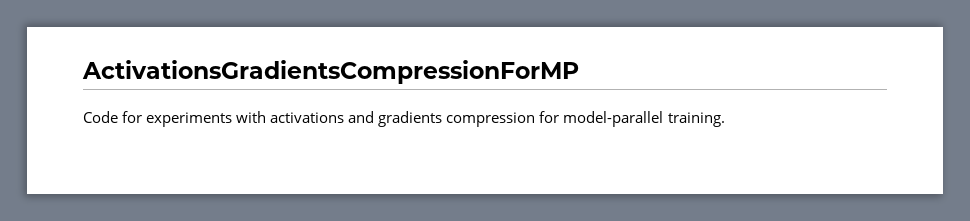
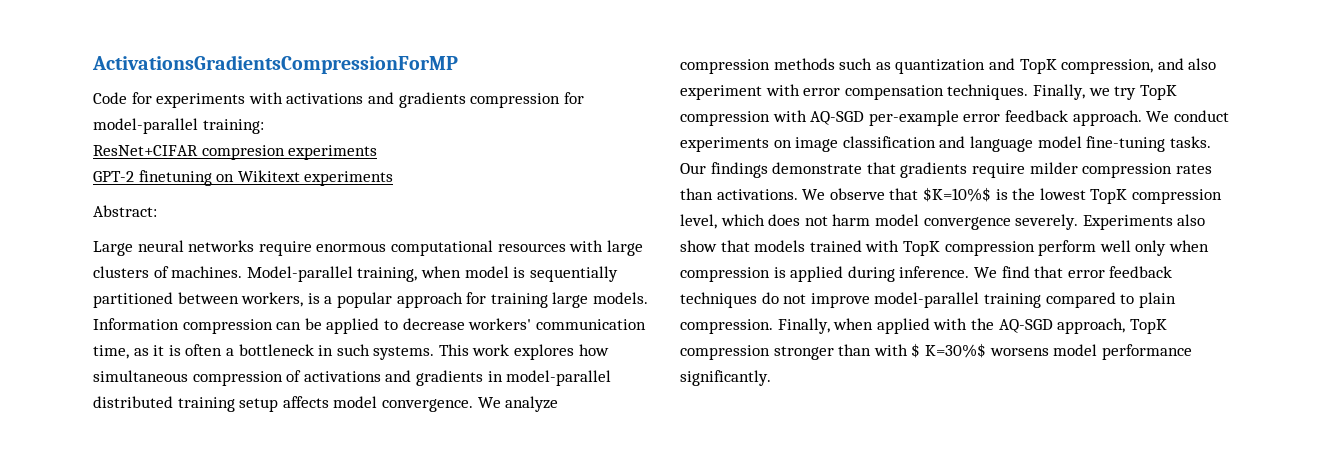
[667,112,725,127] training. -> [202,119,264,134] [93,145,378,160] [93,170,394,186] [93,205,157,217] [93,240,643,256] [93,266,618,282] [93,292,648,308] [93,318,646,334] [93,344,609,360] [93,370,612,386] [93,396,559,412] [680,58,1217,74] [680,84,1177,100] [680,110,1229,126] [680,136,1211,152] [680,162,1212,178] [680,187,1222,204] [680,214,1206,230] [680,240,1209,256] [680,266,1173,282] [680,292,1176,308] [680,318,1167,334] [680,343,1192,360] [680,370,771,386] training: // ResNet+CIFAR compresion experiments // GPT-2 finetuning on Wikitext experiments // Abstract: // Large neural networks require enormous computational resources with large clusters of machines. Model-parallel training, when model is sequentially partitioned between workers, is a popular approach for training large models. Information compression can be applied to decrease workers' communication time, as it is often a bottleneck in such systems. This work explores how simultaneous compression of activations and gradients in model-parallel distributed training setup affects model convergence. We analyze compression methods such as quantization and TopK compression, and also experiment with error compensation techniques. Finally, we try TopK compression with AQ-SGD per-example error feedback approach. We conduct experiments on image classification and language model fine-tuning tasks. Our findings demonstrate that gradients require milder compression rates than activations. We observe that $K=10%$ is the lowest TopK compression level, which does not harm model convergence severely. Experiments also show that models trained with TopK compression perform well only when compression is applied during inference. We find that error feedback techniques do not improve model-parallel training compared to plain compression. Finally, when applied with the AQ-SGD approach, TopK compression stronger than with $ K=30%$ worsens model performance significantly.

